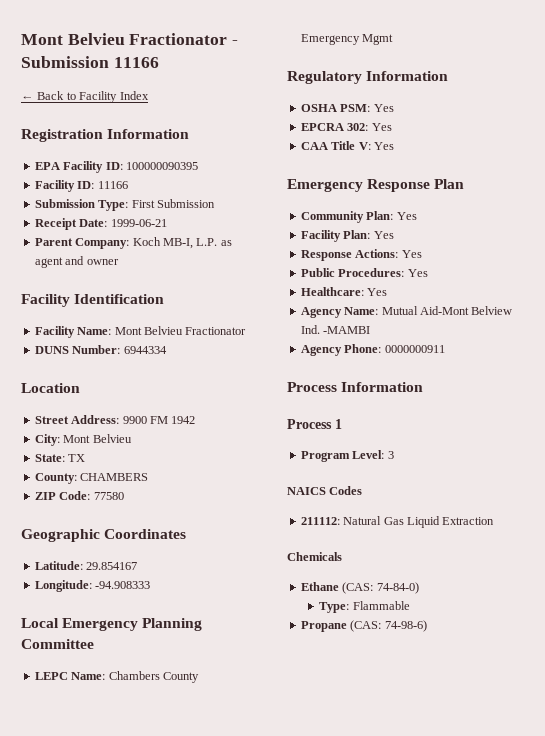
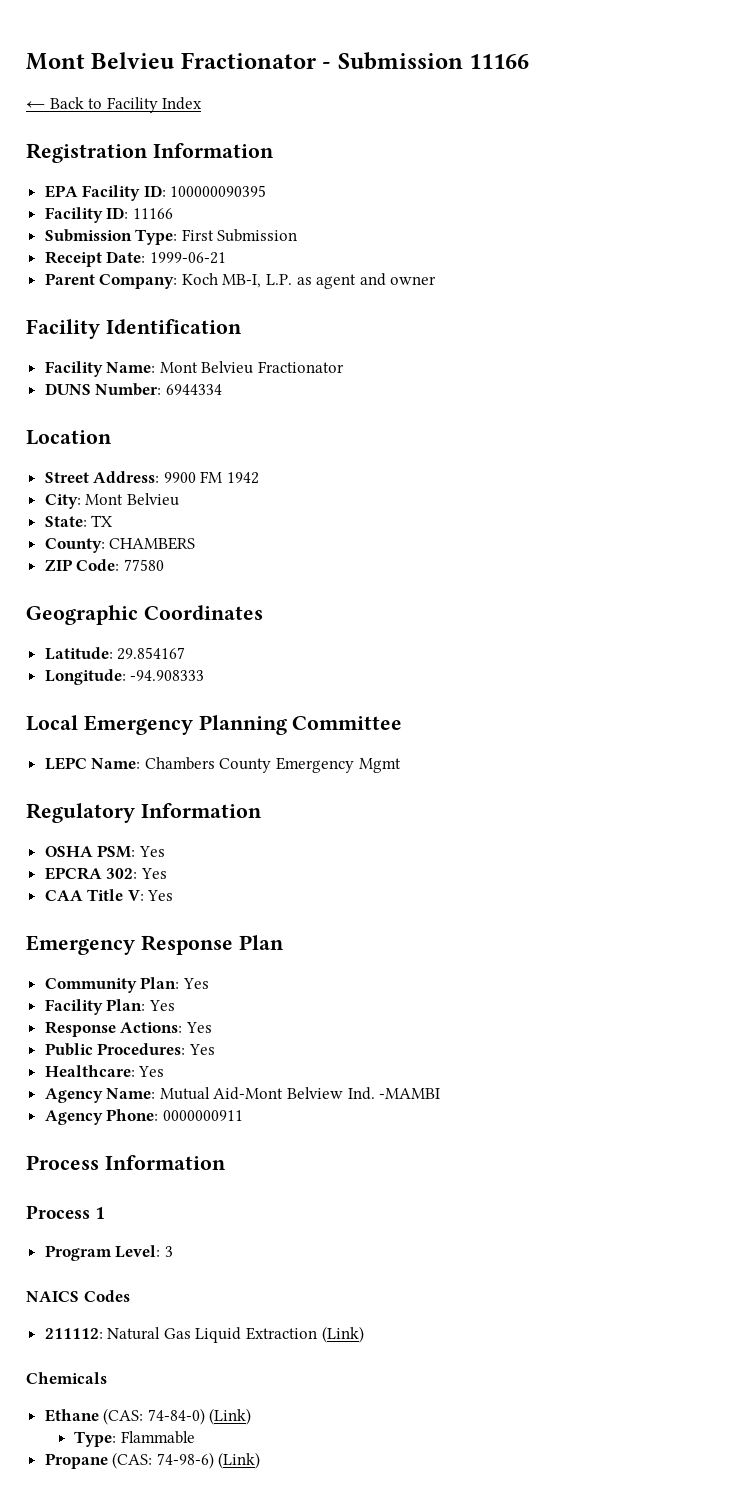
(495, 521) none -> [321,1326,364,1343] (Link)
(419, 588) none -> [209,1408,252,1425] (Link)
(427, 626) none -> [218,1452,261,1469] (Link)

